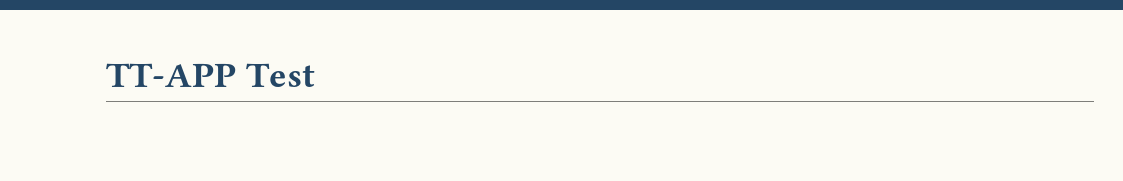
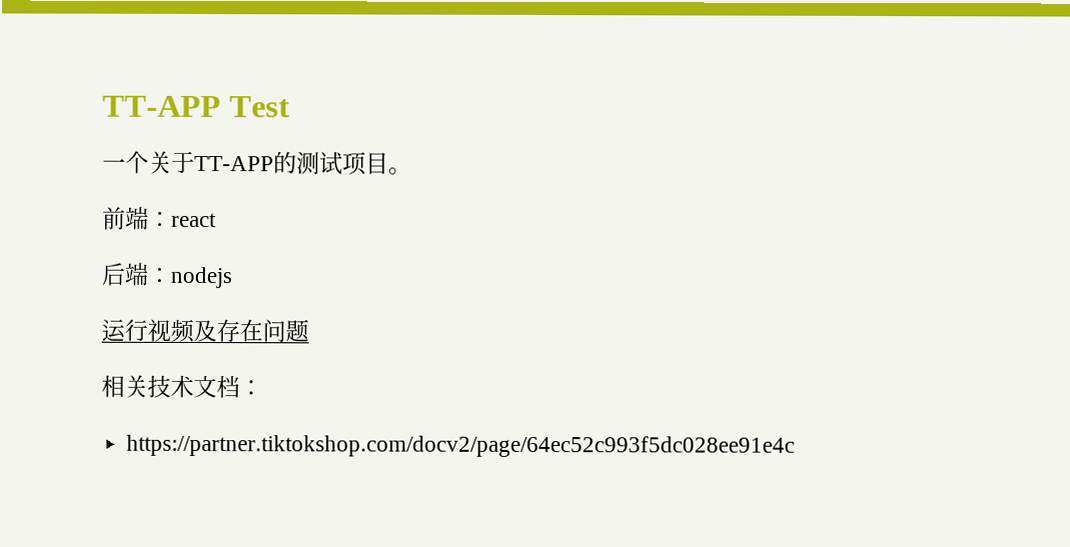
(315, 75) none -> [102,150,412,176] [102,206,217,230] [101,262,233,289] [101,318,309,343] [101,374,263,399] [126,434,796,458] // 一个关于TT-APP的测试项目。 // 前端：react // 后端：nodejs // 运行视频及存在问题 // 相关技术文档： // https://partner.tiktokshop.com/docv2/page/64ec52c993f5dc028ee91e4c

